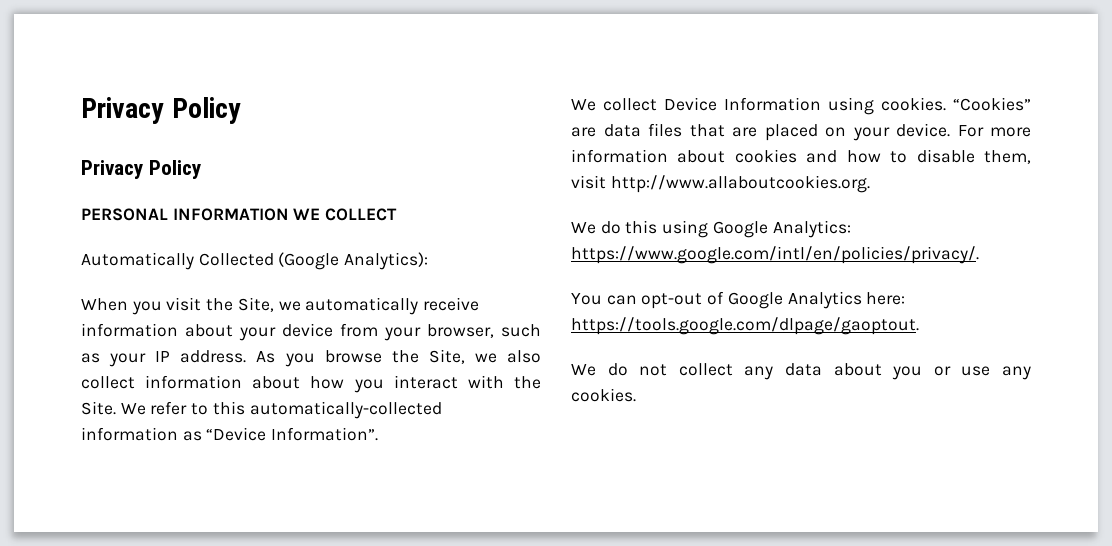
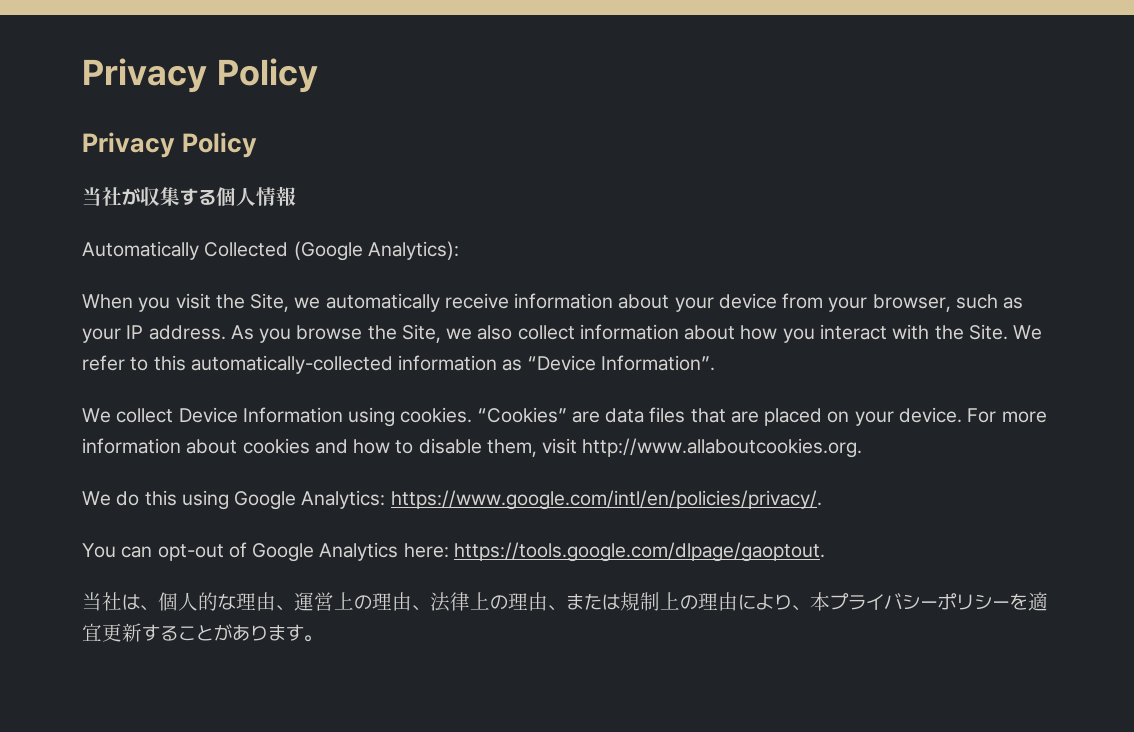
[81,208,398,221] PERSONAL INFORMATION WE COLLECT -> [82,186,296,206] 当社が収集する個人情報
[571,363,1031,380] [571,388,636,402] We do not collect any data about you or use any cookies. -> [82,592,1048,612] [82,623,322,642] 当社は、個人的な理由、運営上の理由、法律上の理由、または規制上の理由により、本プライバシーポリシーを適宜更新することがあります。

